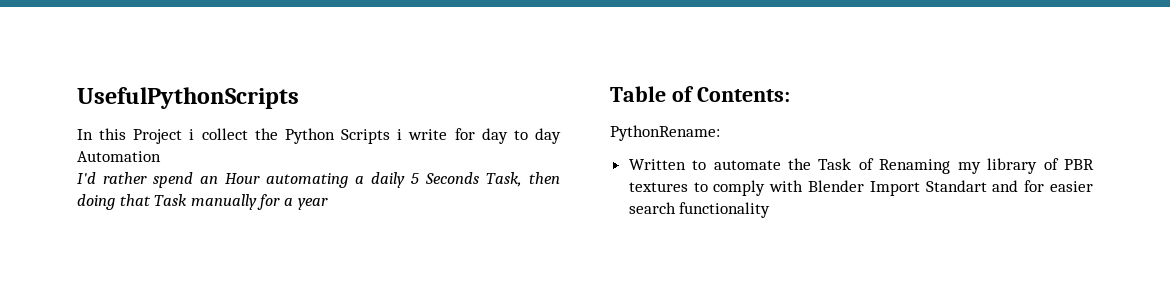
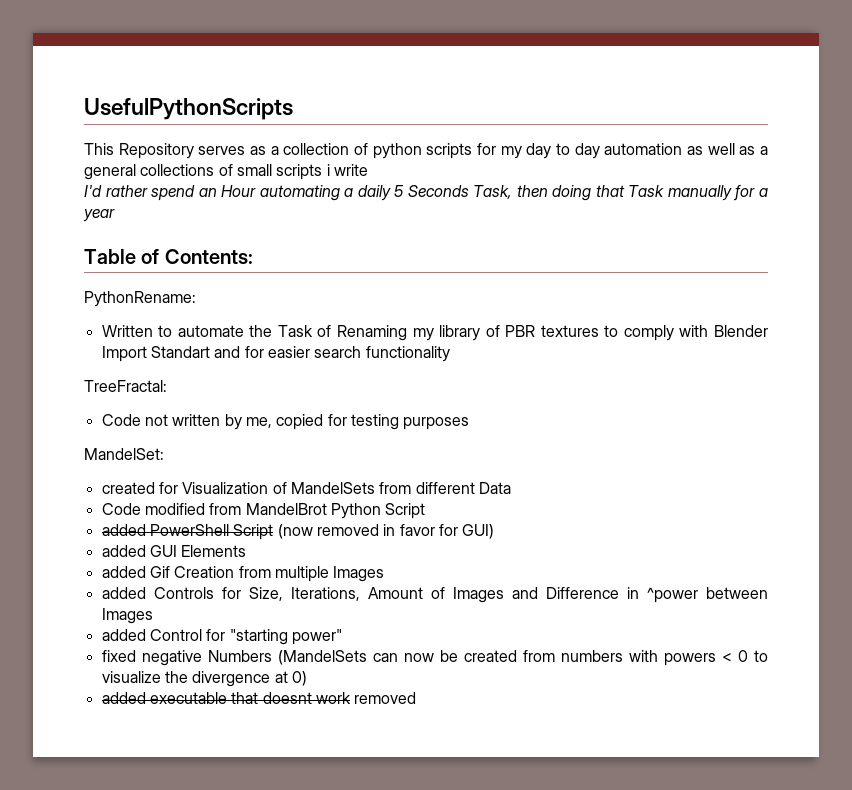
[77,128,561,144] [77,151,161,162] In this Project i collect the Python Scripts i write for day to day Automation -> [84,143,768,159] [84,164,368,180] This Repository serves as a collection of python scripts for my day to day automation as well as a general collections of small scripts i write
(771, 210) none -> [84,380,167,392] [101,414,470,430] [84,448,164,460] [101,482,511,494] [101,503,426,519] [101,524,495,540] [101,545,247,557] [101,566,385,582] [101,587,768,603] [101,608,153,624] [101,629,342,645] [101,650,769,666] [101,671,307,687] [101,692,417,704] // TreeFractal: // Code not written by me, copied for testing purposes // MandelSet: // created for Visualization of MandelSets from different Data // Code modified from MandelBrot Python Script // added PowerShell Script (now removed in favor for GUI) // added GUI Elements // added Gif Creation from multiple Images // added Controls for Size, Iterations, Amount of Images and Difference in ^power between Images // added Control for "starting power" // fixed negative Numbers (MandelSets can now be created from numbers with powers < 0 to visualize the divergence at 0) // added executable that doesnt work removed

